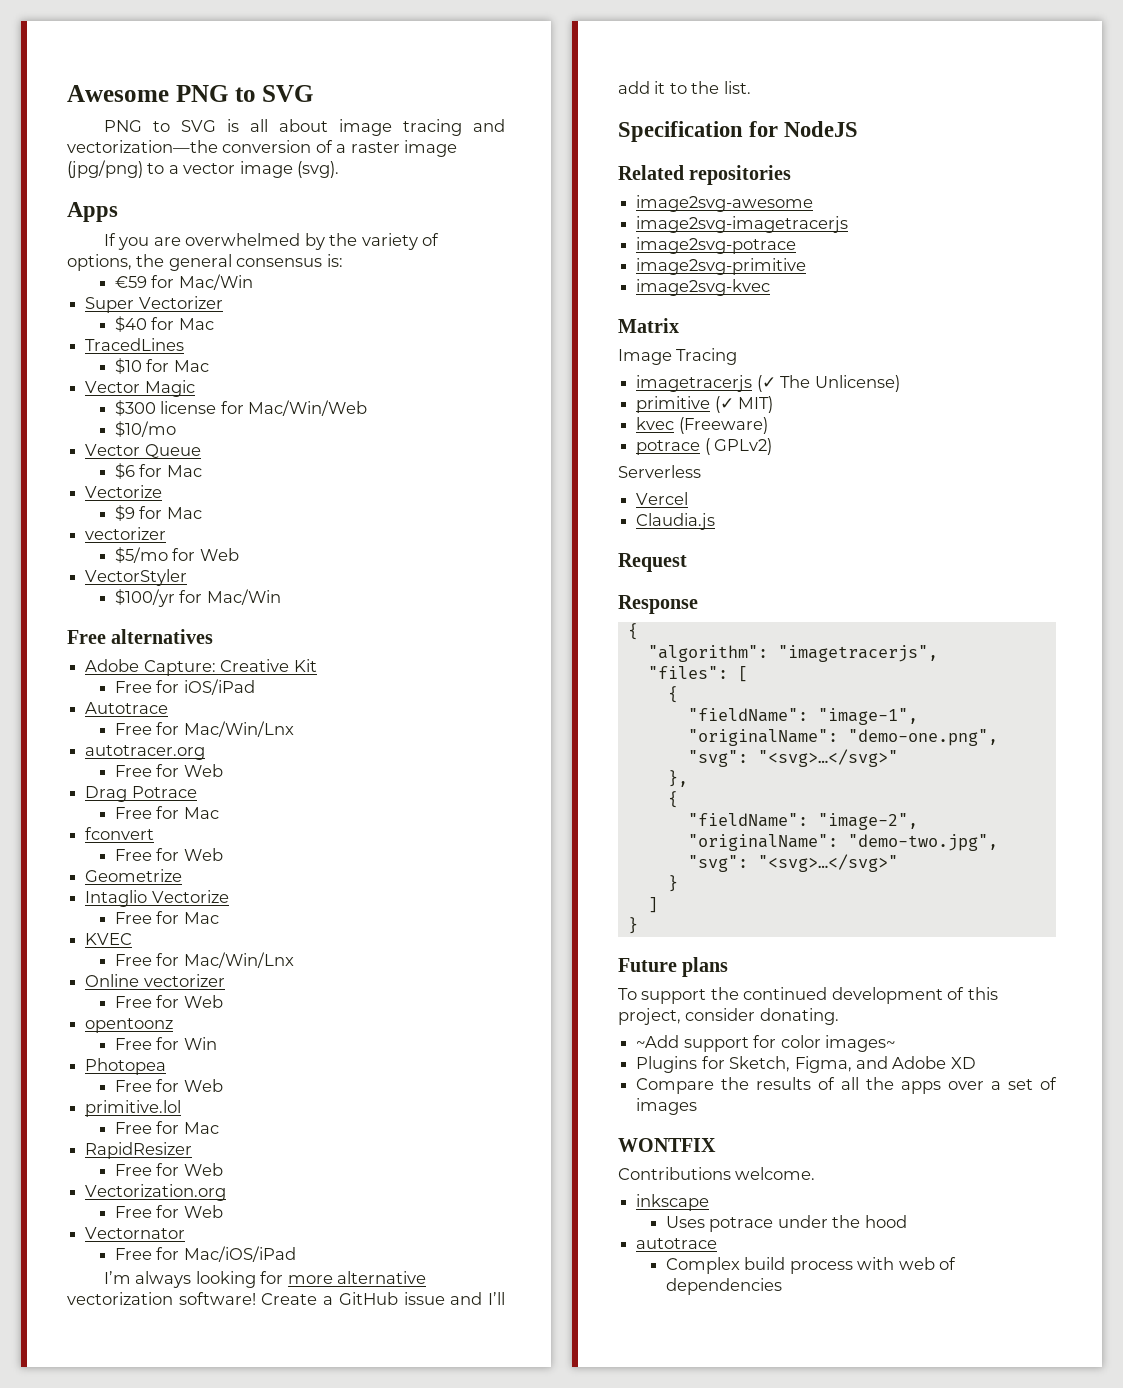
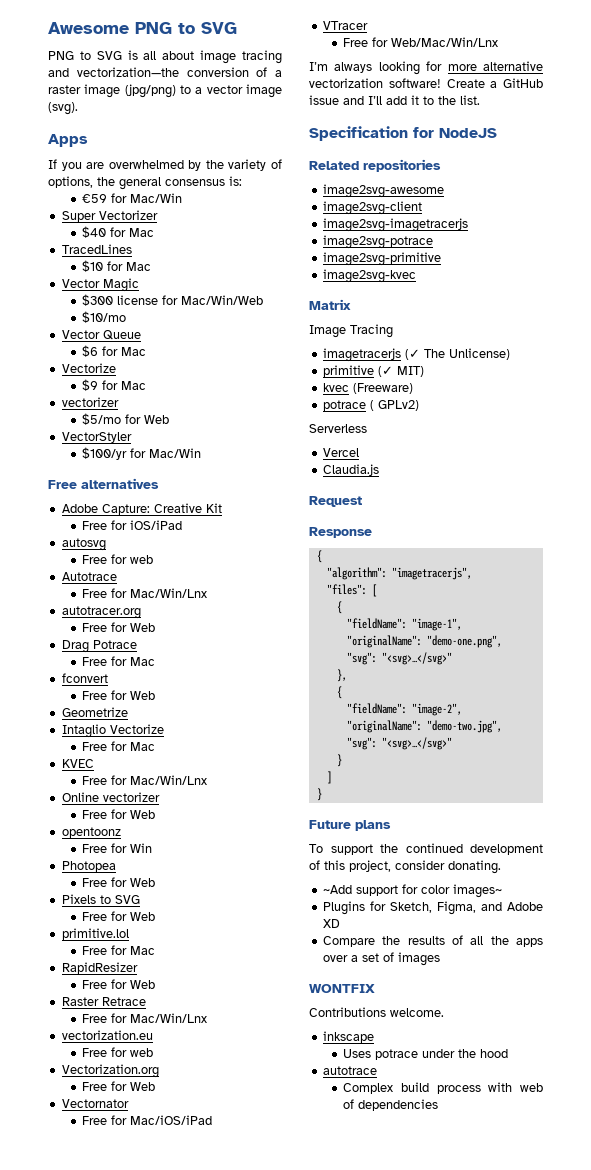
(255, 687) none -> [61,538,106,551] [82,554,154,564] // autosvg // Free for web
(223, 1085) none -> [61,894,140,904] [82,911,156,921] // Pixels to SVG // Free for Web
(223, 1169) none -> [61,997,146,1006] [82,1013,208,1023] [61,1030,153,1040] [82,1047,154,1057] // Raster Retrace // Free for Mac/Win/Lnx // vectorization.eu // Free for web
(296, 1254) none -> [322,21,368,30] [343,37,499,47] // VTracer // Free for Web/Mac/Win/Lnx
(814, 203) none -> [322,201,422,215] // image2svg-client

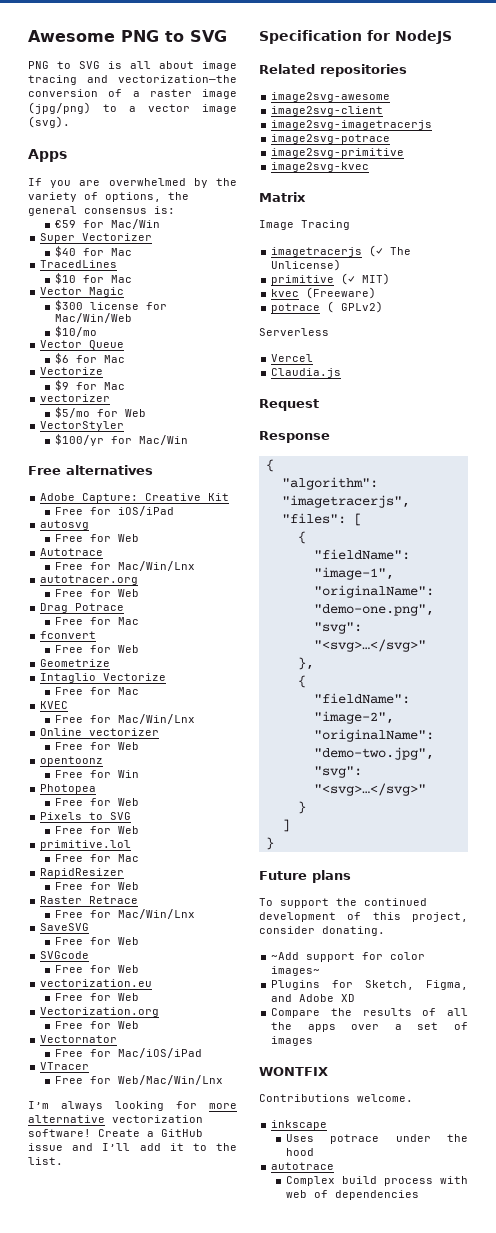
[130,555,154,564] web -> [117,534,139,542] Web
(208, 1018) none -> [40,923,90,931] [54,937,139,945] [40,951,90,959] [54,965,139,973] // SaveSVG // Free for Web // SVGcode // Free for Web
[130,1048,154,1057] web -> [117,993,139,1001] Web

